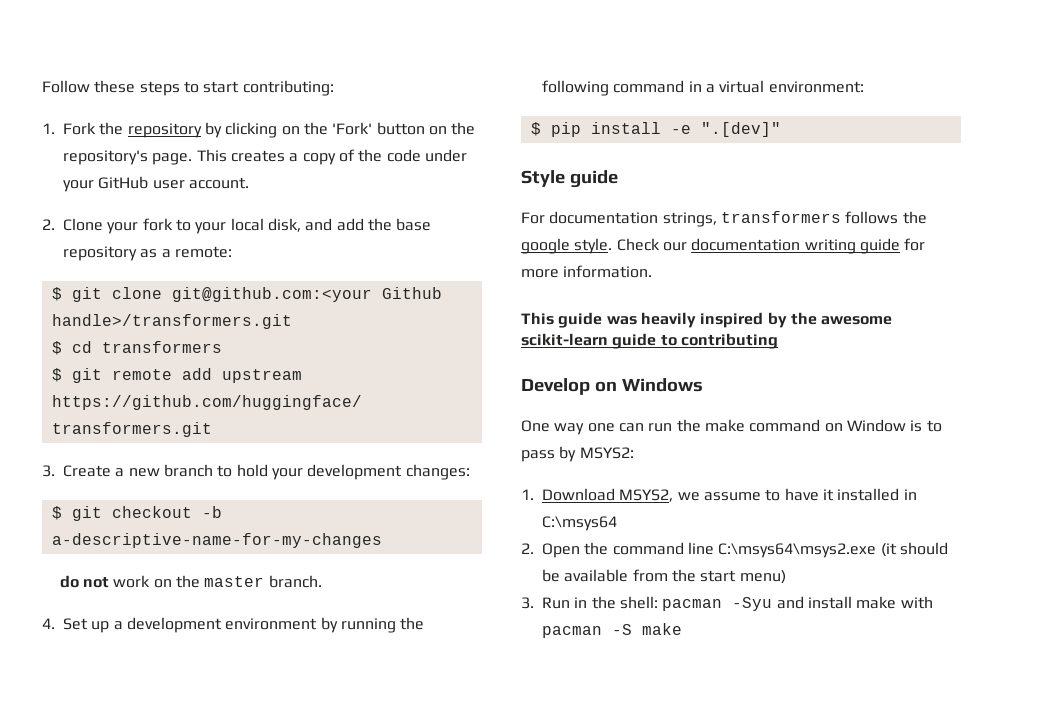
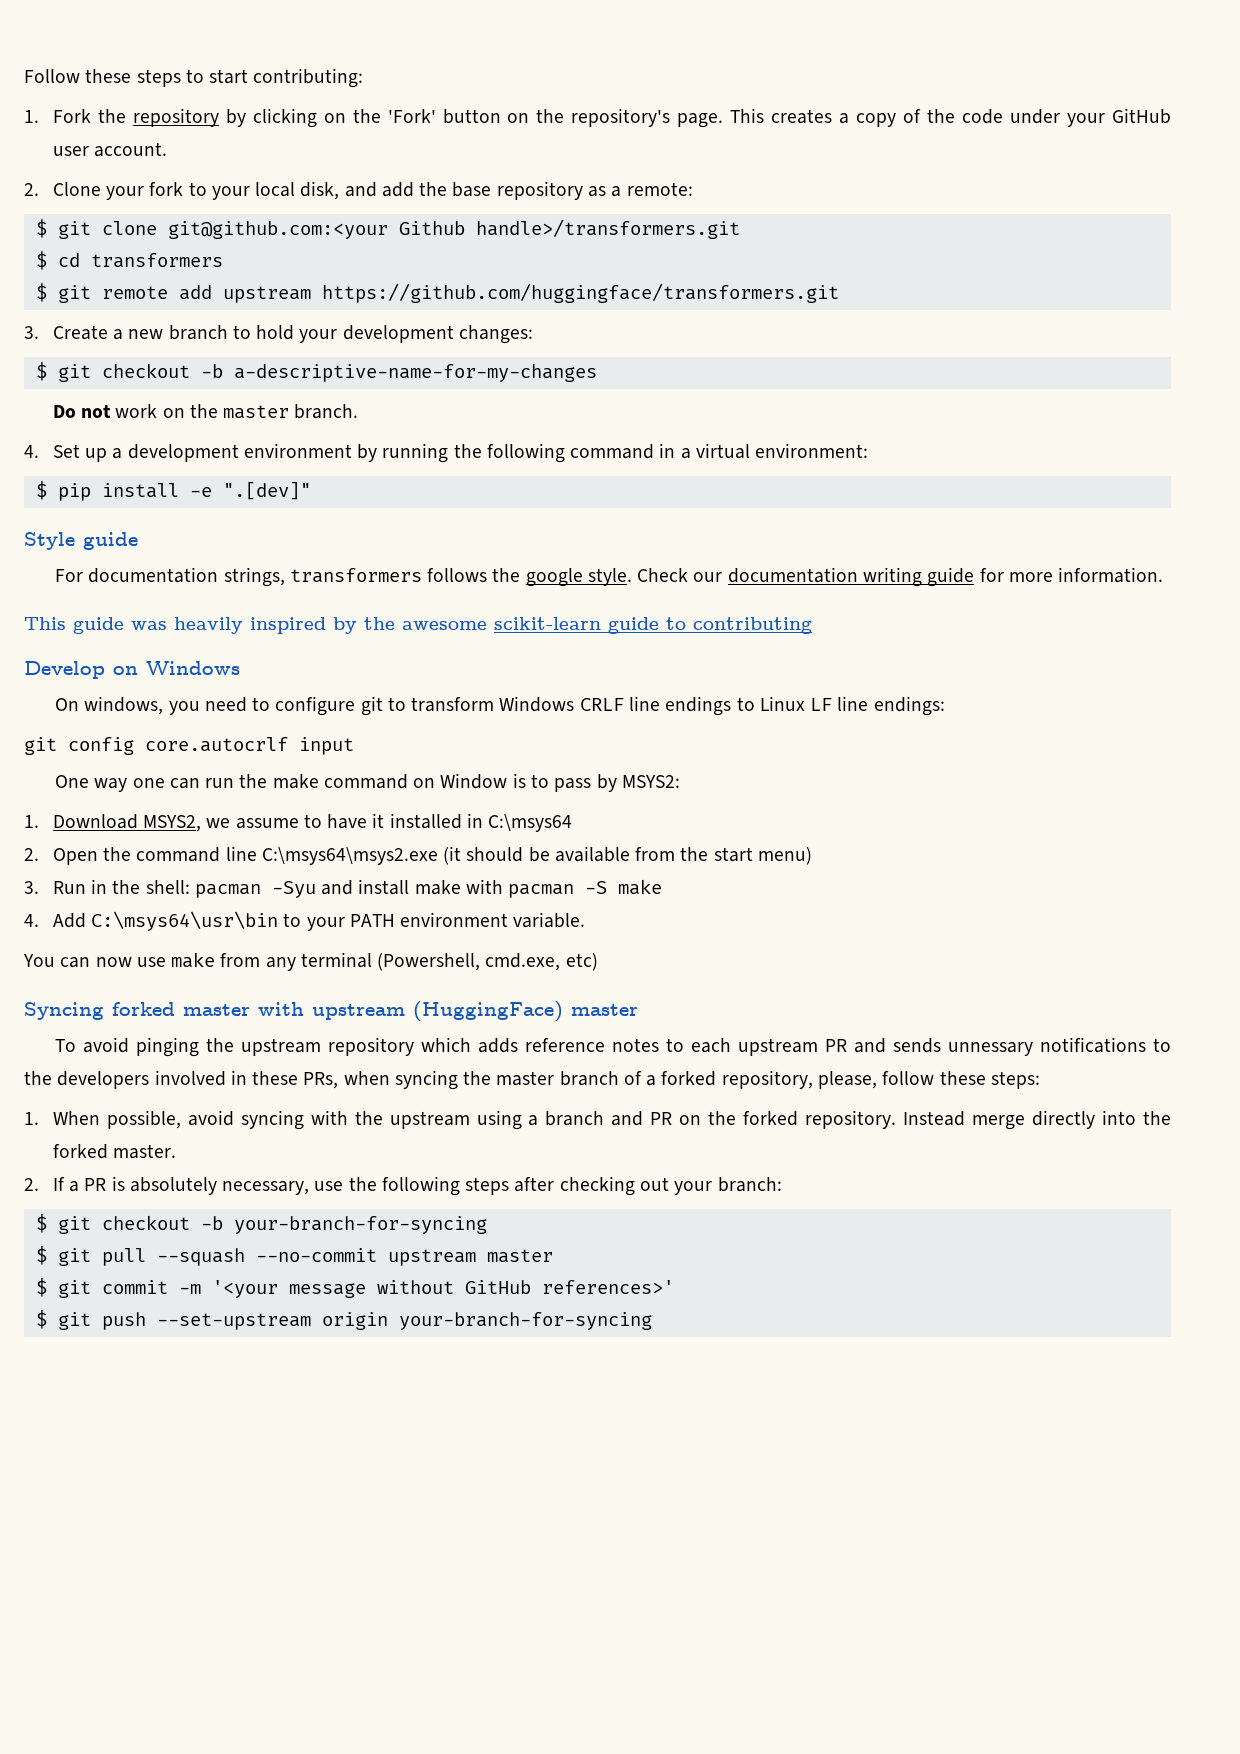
[59,575,79,588] do -> [52,405,76,418] Do
(703, 385) none -> [55,696,945,716] [24,737,354,755] // On windows, you need to configure git to transform Windows CRLF line endings to Linux LF line endings: // git config core.autocrlf input
(682, 629) none -> [24,911,586,931] [23,952,598,971] [24,1001,638,1022] [55,1037,1172,1057] [24,1070,1040,1090] [24,1110,1172,1130] [52,1144,177,1159] [24,1176,782,1196] [35,1214,487,1234] [35,1246,553,1266] [35,1278,674,1298] [35,1310,652,1330] // 4. Add C:\msys64\usr\bin to your PATH environment variable. // You can now use make from any terminal (Powershell, cmd.exe, etc) // Syncing forked master with upstream (HuggingFace) master // To avoid pinging the upstream repository which adds reference notes to each upstream PR and sends unnessary notifications to the developers involved in these PRs, when syncing the master branch of a forked repository, please, follow these steps: // 1. When possible, avoid syncing with the upstream using a branch and PR on the forked repository. Instead merge directly into the forked master. // 2. If a PR is absolutely necessary, use the following steps after checking out your branch: // $ git checkout -b your-branch-for-syncing // $ git pull --squash --no-commit upstream master // $ git commit -m '<your message without GitHub references>' // $ git push --set-upstream origin your-branch-for-syncing

